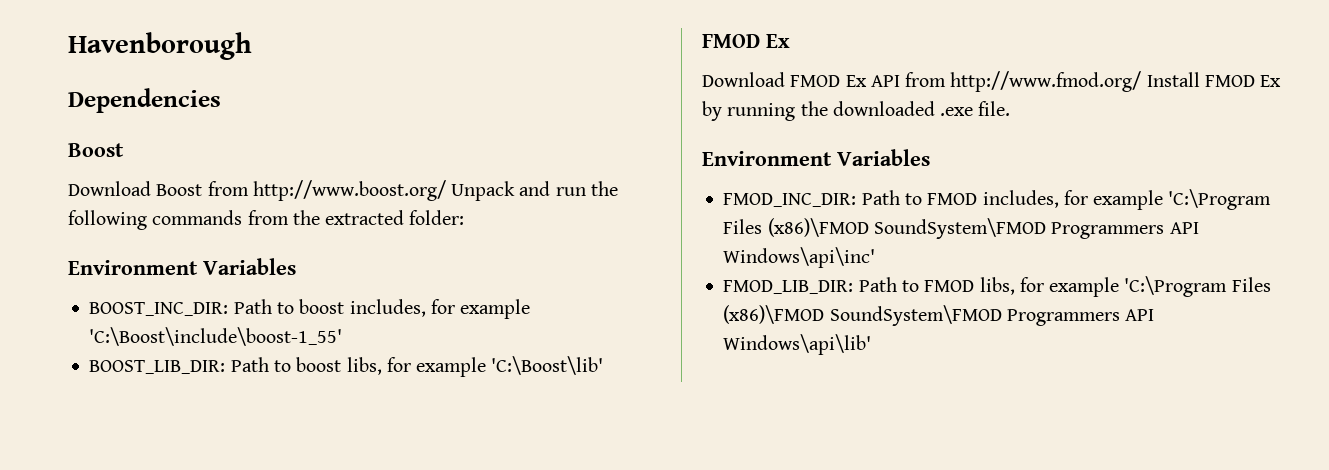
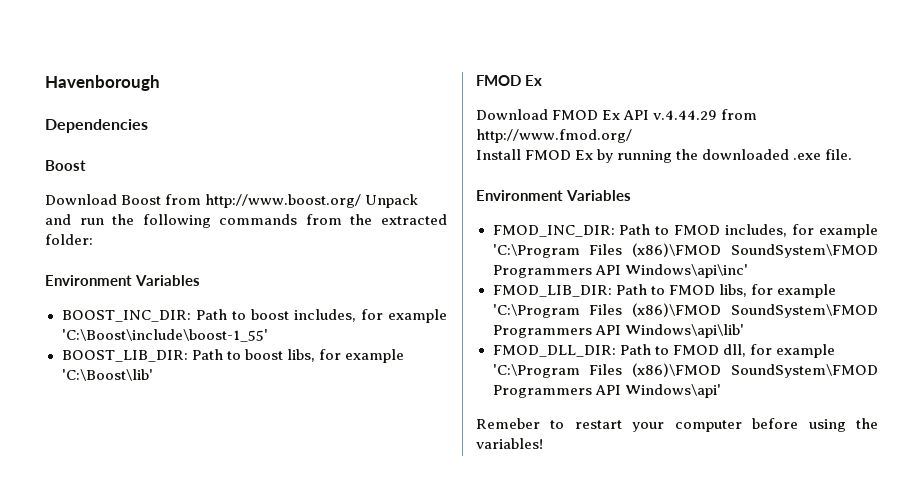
(900, 81) none -> [653,110,718,120] v.4.44.29
(1142, 81) none -> (632, 136) //
(872, 344) none -> [492,344,835,358] [492,363,878,378] [492,384,721,398] [476,418,879,432] [476,438,543,449] // FMOD_DLL_DIR: Path to FMOD dll, for example 'C:\Program Files (x86)\FMOD SoundSystem\FMOD Programmers API Windows\api' // Remeber to restart your computer before using the variables!

